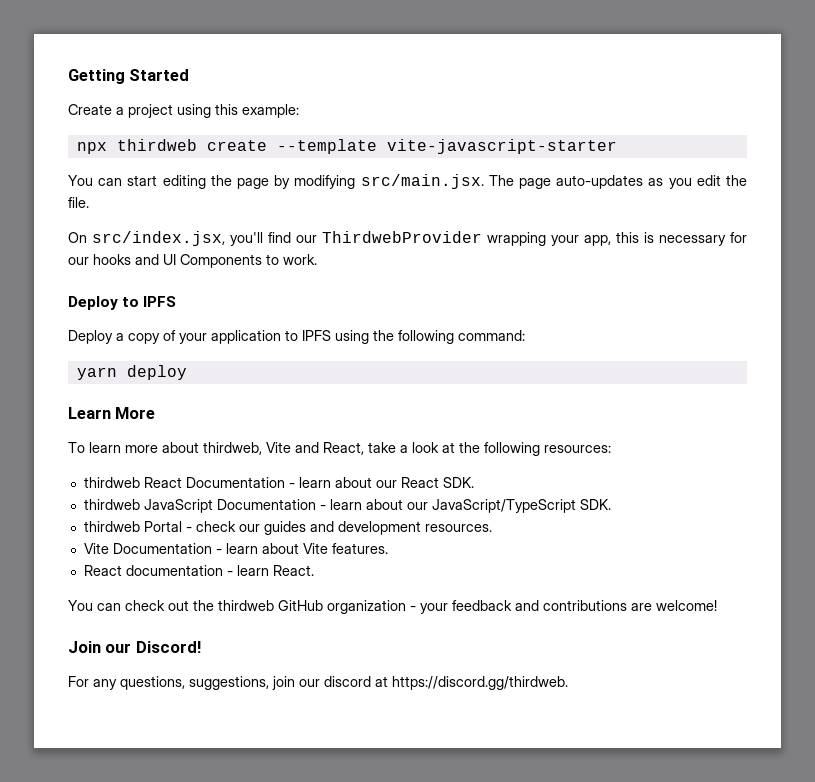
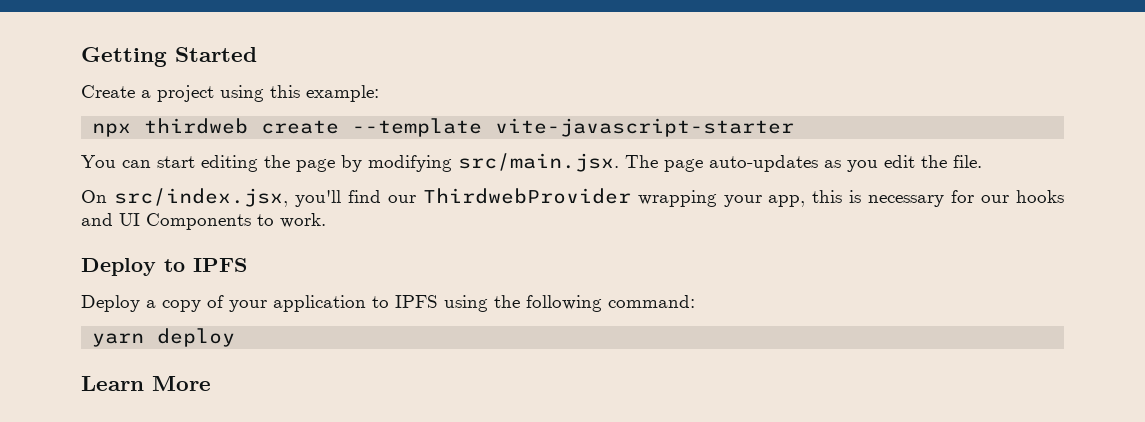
[68,442,611,456] [83,477,474,488] [83,499,611,513] [83,521,492,535] [83,543,388,554] [83,565,314,576] [68,600,717,614] [68,641,201,653] [68,676,568,690] // To learn more about thirdweb, Vite and React, take a look at the following resources: // thirdweb React Documentation - learn about our React SDK. // thirdweb JavaScript Documentation - learn about our JavaScript/TypeScript SDK. // thirdweb Portal - check our guides and development resources. // Vite Documentation - learn about Vite features. // React documentation - learn React. // You can check out the thirdweb GitHub organization - your feedback and contributions are welcome! // Join our Discord! // For any questions, suggestions, join our discord at https://discord.gg/thirdweb. -> (211, 383) none

